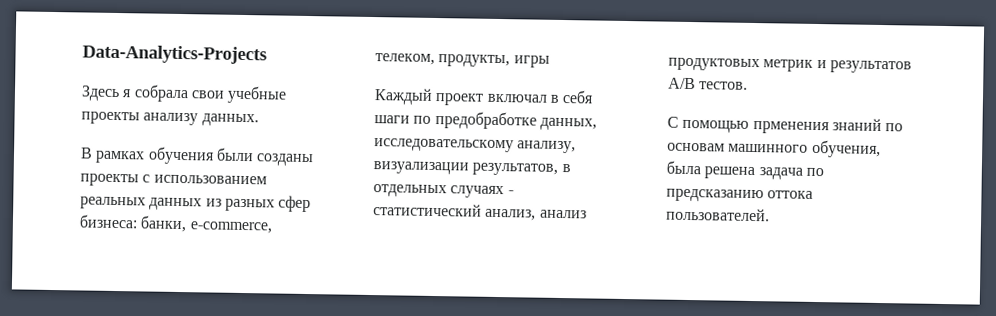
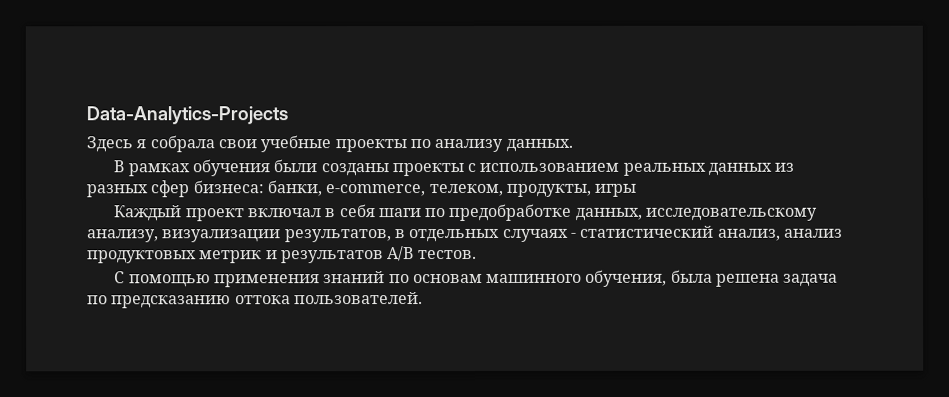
(140, 118) none -> [409,139,431,149] по
[752,120,830,135] прменения -> [213,274,320,288] применения

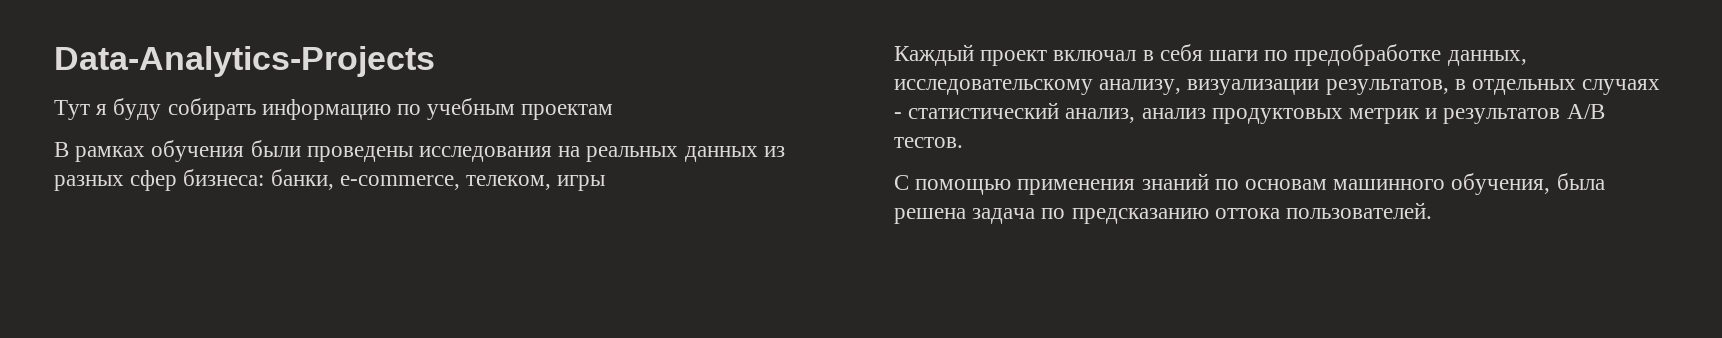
[86,135,573,153] Здесь я собрала свои учебные проекты по анализу данных. -> [54,98,614,120] Тут я буду собирать информацию по учебным проектам
[320,162,620,177] созданы проекты с использованием -> [306,146,581,162] проведены исследования на
[505,183,591,197] продукты, -> (552, 182) none

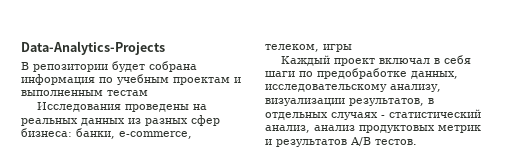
[54,98,614,120] [54,140,553,162] Тут я буду собирать информацию по учебным проектам // В рамках обучения были проведены исследования -> [21,61,197,72] [21,74,241,85] [21,90,148,96] [36,102,189,112] В репозитории будет собрана информация по учебным проектам и выполненным тестам // Исследования проведены
[894,173,1605,195] [894,202,1433,224] // С помощью применения знаний по основам машинного обучения, была решена задача по предсказанию оттока пользователей. -> (417, 142) none

